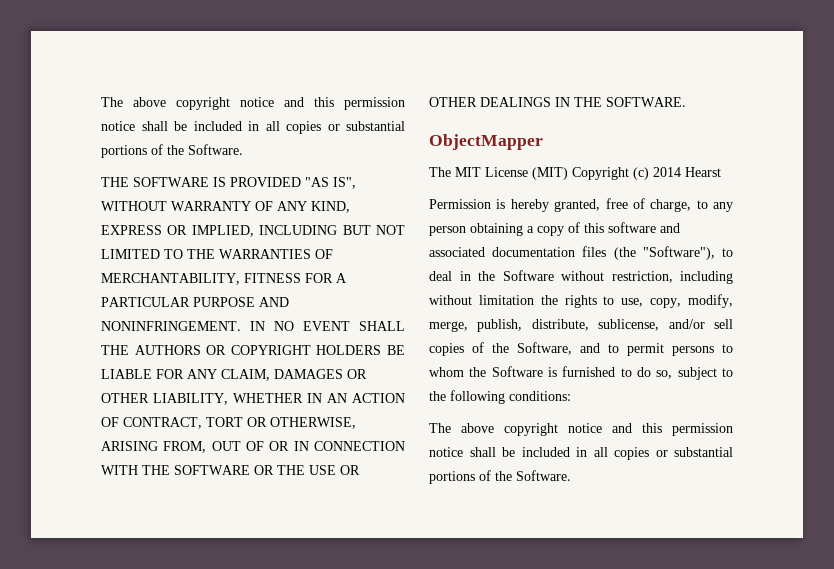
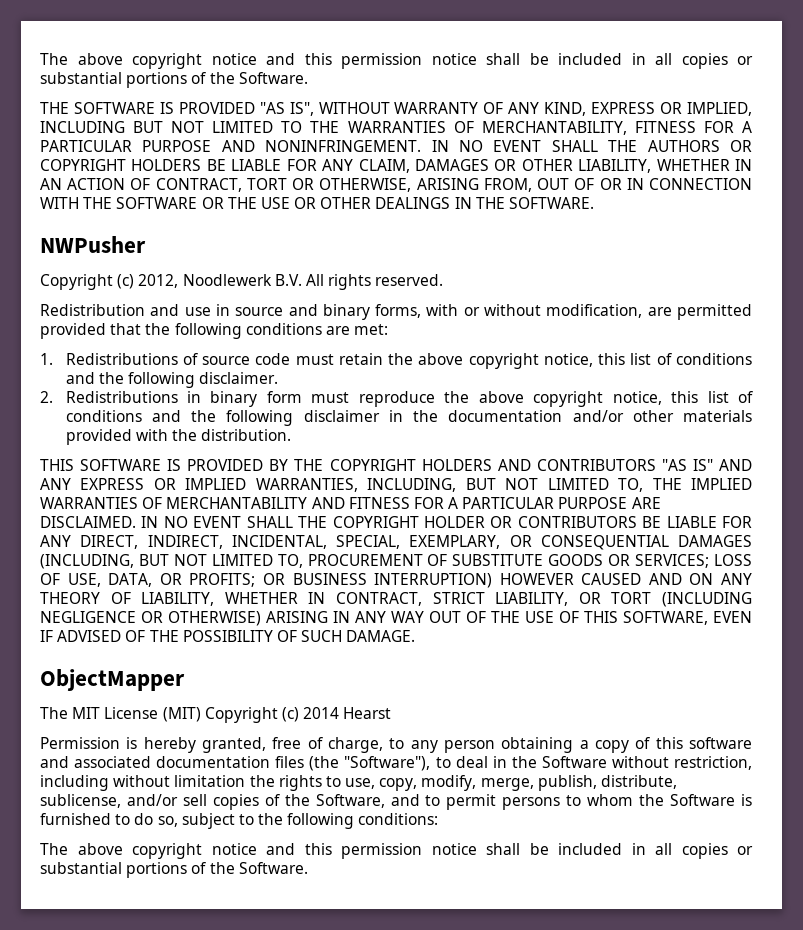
(686, 102) none -> [40,236,146,253] [40,274,444,290] [40,304,752,320] [40,323,389,339] [40,353,752,369] [65,372,279,388] [40,391,753,407] [65,410,752,426] [65,429,292,445] [40,459,753,471] [40,478,752,492] [40,497,661,509] [40,516,752,528] [40,535,752,550] [40,554,752,569] [40,573,753,588] [40,592,753,607] [40,611,752,626] [40,630,416,642] // NWPusher // Copyright (c) 2012, Noodlewerk B.V. All rights reserved. // Redistribution and use in source and binary forms, with or without modification, are permitted provided that the following conditions are met: // 1. Redistributions of source code must retain the above copyright notice, this list of conditions and the following disclaimer. // 2. Redistributions in binary form must reproduce the above copyright notice, this list of conditions and the following disclaimer in the documentation and/or other materials provided with the distribution. // THIS SOFTWARE IS PROVIDED BY THE COPYRIGHT HOLDERS AND CONTRIBUTORS "AS IS" AND ANY EXPRESS OR IMPLIED WARRANTIES, INCLUDING, BUT NOT LIMITED TO, THE IMPLIED WARRANTIES OF MERCHANTABILITY AND FITNESS FOR A PARTICULAR PURPOSE ARE DISCLAIMED. IN NO EVENT SHALL THE COPYRIGHT HOLDER OR CONTRIBUTORS BE LIABLE FOR ANY DIRECT, INDIRECT, INCIDENTAL, SPECIAL, EXEMPLARY, OR CONSEQUENTIAL DAMAGES (INCLUDING, BUT NOT LIMITED TO, PROCUREMENT OF SUBSTITUTE GOODS OR SERVICES; LOSS OF USE, DATA, OR PROFITS; OR BUSINESS INTERRUPTION) HOWEVER CAUSED AND ON ANY THEORY OF LIABILITY, WHETHER IN CONTRACT, STRICT LIABILITY, OR TORT (INCLUDING NEGLIGENCE OR OTHERWISE) ARISING IN ANY WAY OUT OF THE USE OF THIS SOFTWARE, EVEN IF ADVISED OF THE POSSIBILITY OF SUCH DAMAGE.

